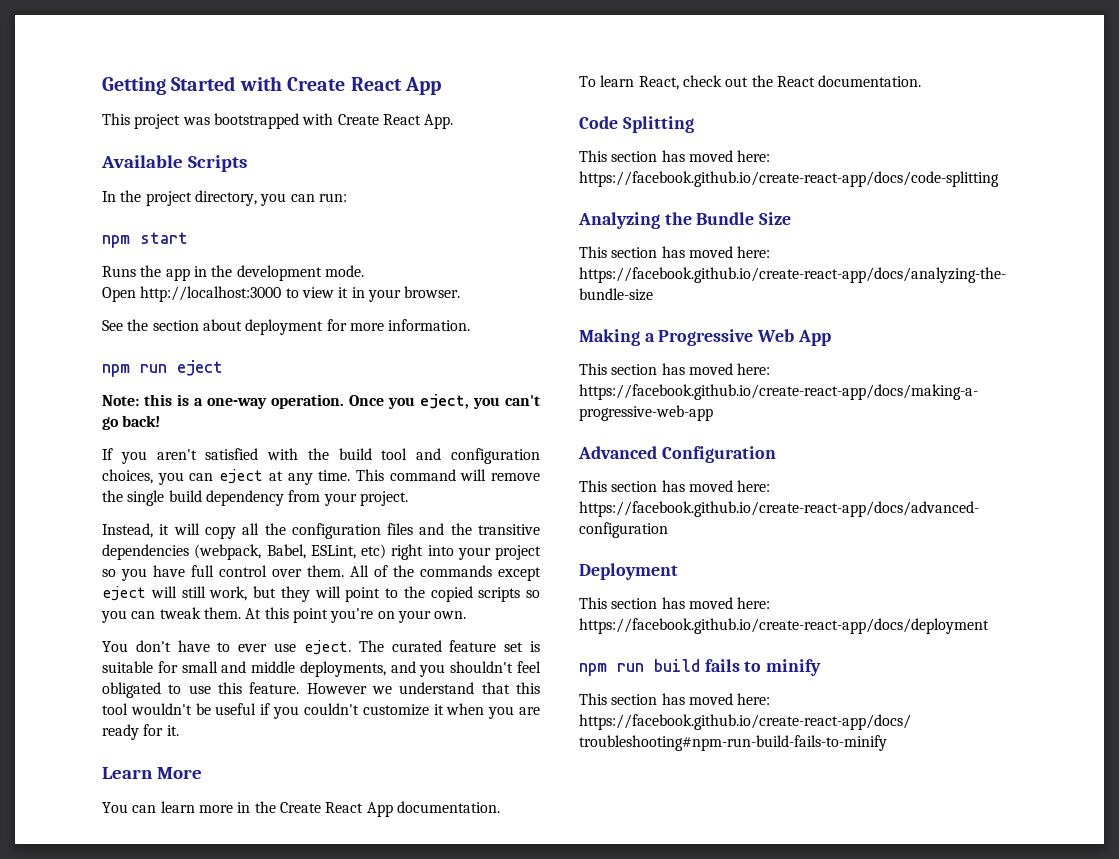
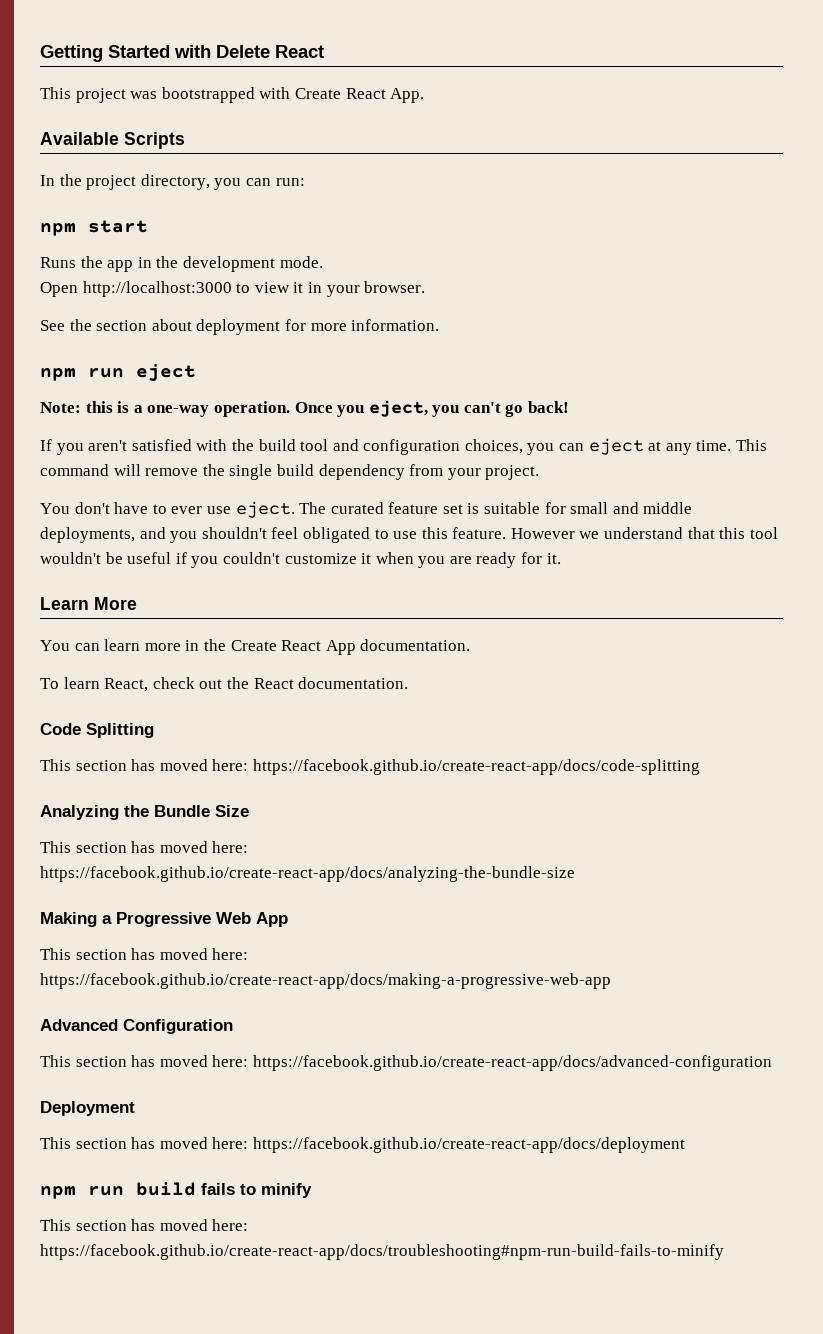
[287,77,441,95] Create React App -> [216,45,324,58] Delete React
[102,523,541,539] [102,544,541,560] [102,565,541,581] [102,586,540,602] [101,607,467,623] // Instead, it will copy all the configuration files and the transitive dependencies (webpack, Babel, ESLint, etc) right into your project so you have full control over them. All of the commands except eject will still work, but they will point to the copied scripts so you can tweak them. At this point you're on your own. -> (540, 472) none

